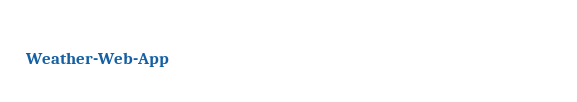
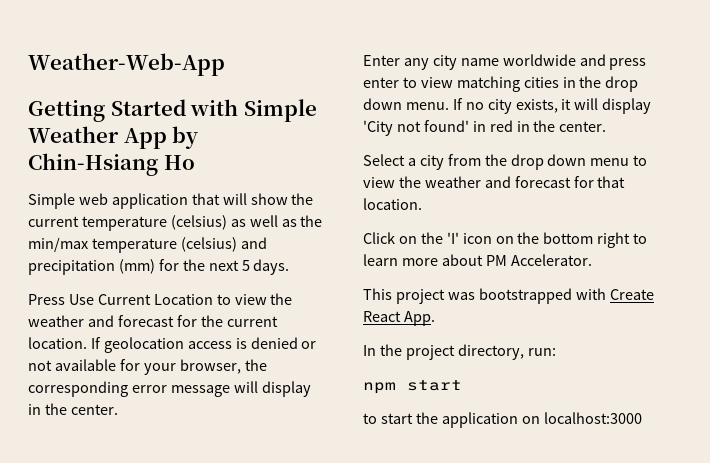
(169, 59) none -> [28,99,317,122] [28,126,199,149] [28,153,195,176] [28,193,314,209] [28,215,323,231] [28,237,267,253] [28,259,290,275] [28,293,293,305] [28,315,278,327] [28,337,317,353] [28,359,267,375] [28,381,311,397] [28,403,118,415] [363,54,647,70] [363,76,639,92] [363,98,652,114] [363,120,607,136] [363,154,648,170] [363,176,626,188] [363,198,422,210] [363,232,648,248] [363,254,592,266] [363,288,654,304] [363,311,435,326] [363,344,556,360] [363,380,462,394] [363,412,642,428] // Getting Started with Simple Weather App by Chin-Hsiang Ho // Simple web application that will show the current temperature (celsius) as well as the min/max temperature (celsius) and precipitation (mm) for the next 5 days. // Press Use Current Location to view the weather and forecast for the current location. If geolocation access is denied or not available for your browser, the corresponding error message will display in the center. // Enter any city name worldwide and press enter to view matching cities in the drop down menu. If no city exists, it will display 'City not found' in red in the center. // Select a city from the drop down menu to view the weather and forecast for that location. // Click on the 'I' icon on the bottom right to learn more about PM Accelerator. // This project was bootstrapped with Create React App. // In the project directory, run: // npm start // to start the application on localhost:3000

